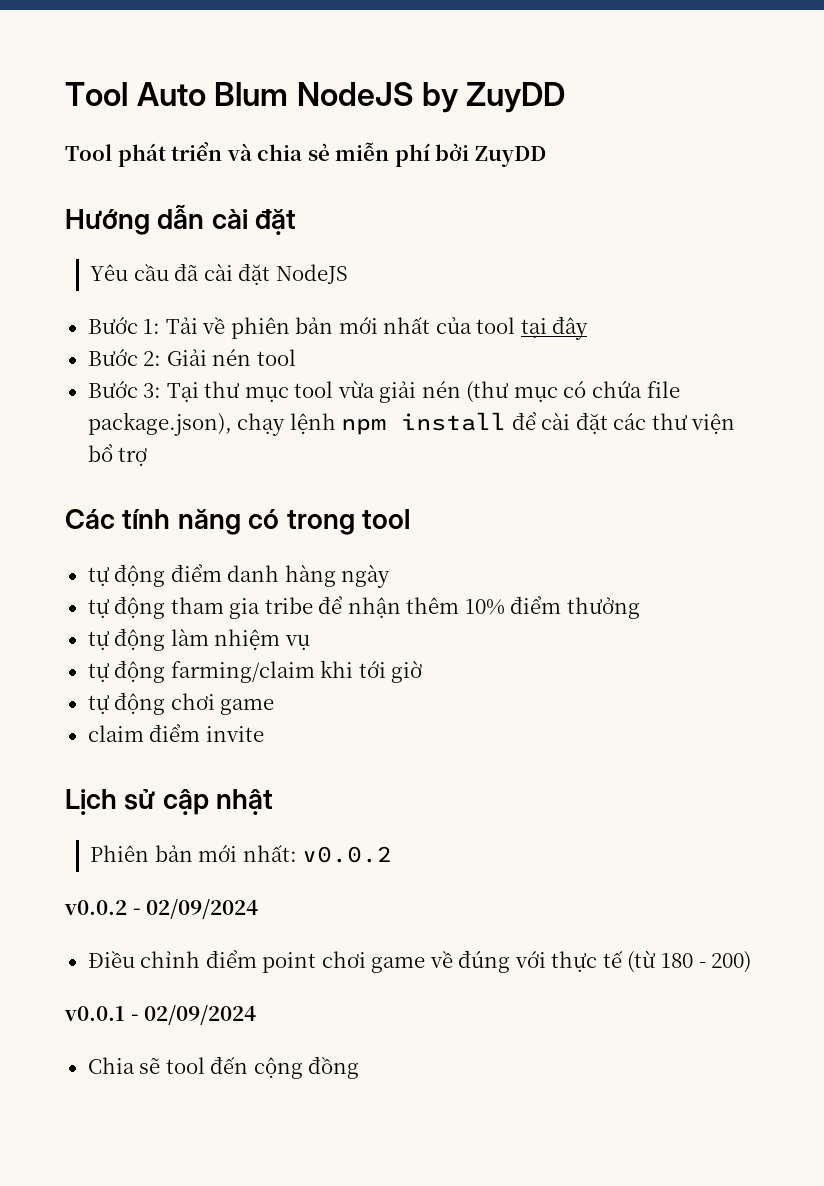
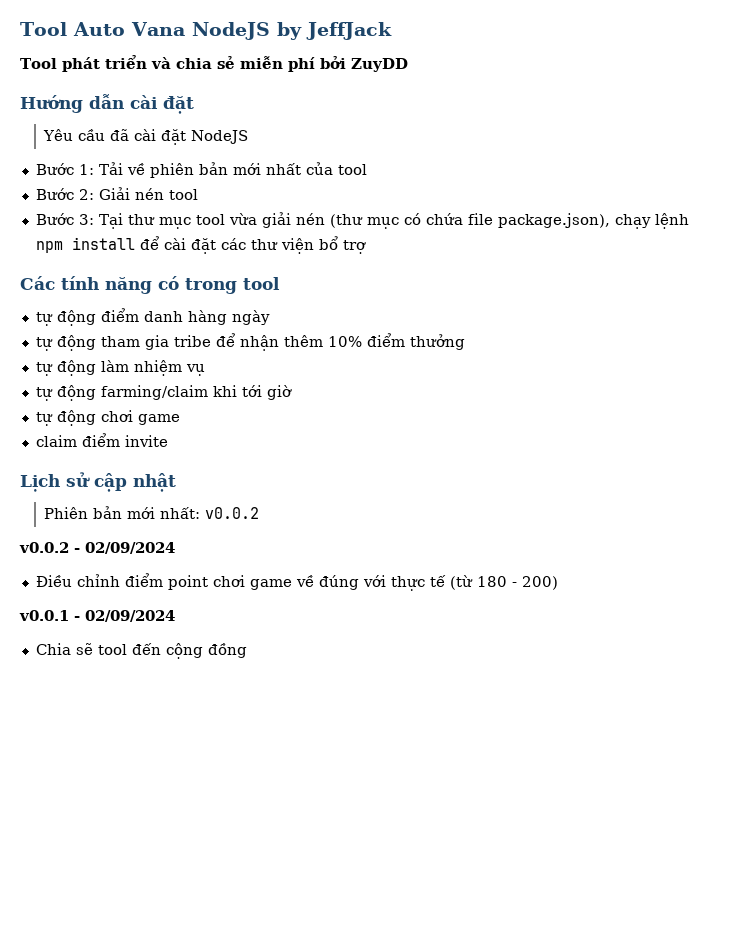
[214,82,289,106] Blum -> [130,22,185,36] Vana
[466,82,566,113] ZuyDD -> [305,22,392,40] JeffJack
[520,316,589,340] tại đây -> (367, 169) none

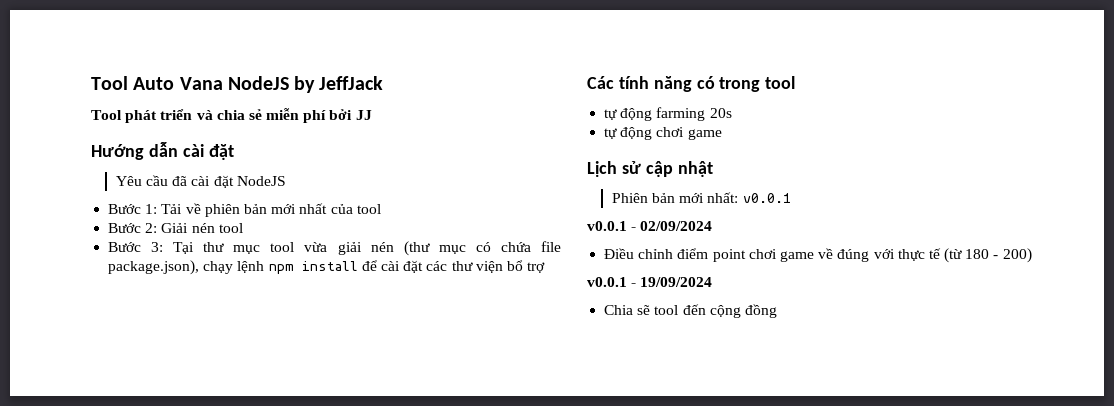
[350,58,408,72] ZuyDD -> [355,110,372,120] JJ
[100,308,270,325] [35,333,465,351] [35,360,205,376] [35,385,292,401] điểm danh hàng ngày // tự động tham gia tribe để nhận thêm 10% điểm thưởng // tự động làm nhiệm vụ // tự động farming/claim khi tới giờ -> [656,107,732,121] farming 20s
[35,433,168,447] // claim điểm invite -> (722, 134) none
[205,507,260,519] [19,542,69,553] v0.0.2 // v0.0.2 -> [742,193,791,203] [587,221,627,231] v0.0.1 // v0.0.1
[85,610,175,622] 02/09/2024 -> [640,277,713,287] 19/09/2024

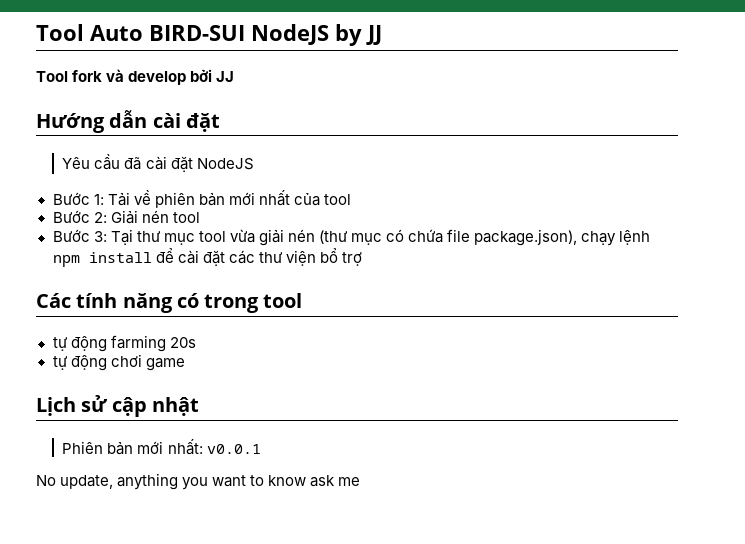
[179,77,223,90] Vana -> [148,25,245,41] BIRD-SUI
[319,76,384,90] [91,108,327,123] JeffJack // Tool phát triển và chia sẻ miễn phí -> [365,25,382,45] [36,69,187,85] JJ // Tool fork và develop
[587,221,713,231] [604,248,1032,263] [587,277,713,287] [604,304,777,318] v0.0.1 - 02/09/2024 // Điều chỉnh điểm point chơi game về đúng với thực tế (từ 180 - 200) // v0.0.1 - 19/09/2024 // Chia sẽ tool đến cộng đồng -> [36,473,361,490] No update, anything you want to know ask me

